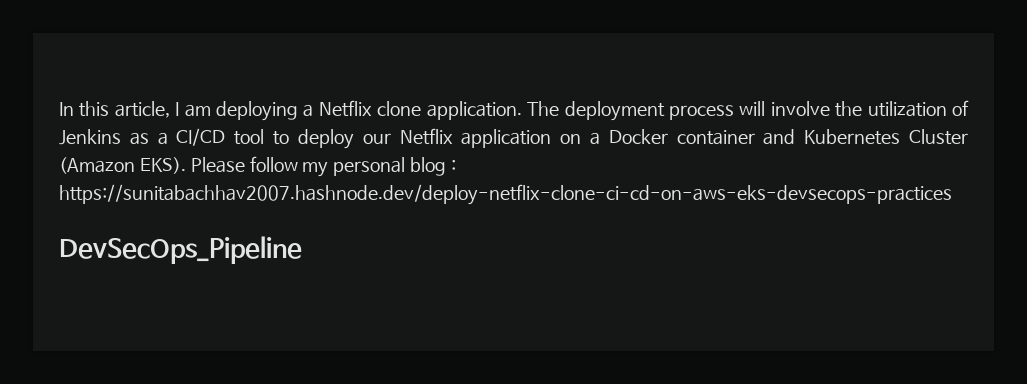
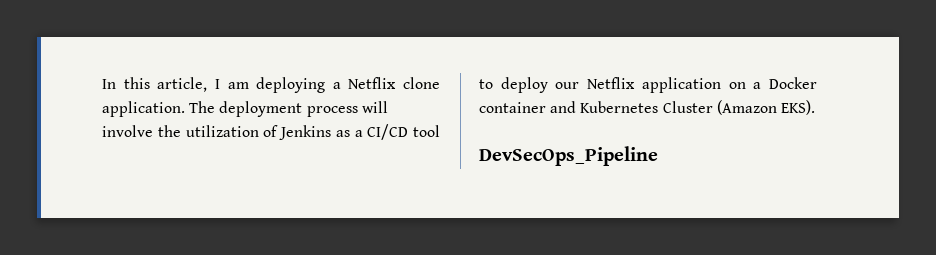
[190,156,457,177] [59,184,952,205] Please follow my personal blog : https://sunitabachhav2007.hashnode.dev/deploy-netflix-clone-ci-cd-on-aws-eks-devsecops-practices -> (815, 107) none

